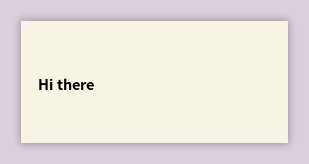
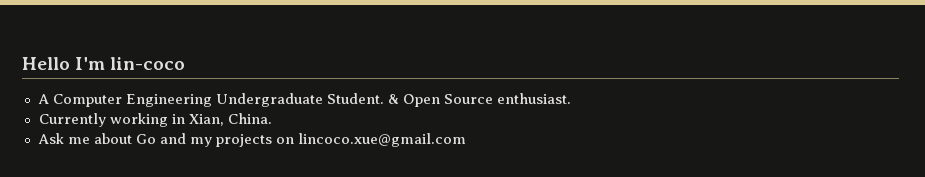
[38,78,94,90] Hi there -> [22,57,186,70] [37,93,571,107] [38,113,272,127] [37,133,466,147] Hello I'm lin-coco // A Computer Engineering Undergraduate Student. & Open Source enthusiast. // Currently working in Xian, China. // Ask me about Go and my projects on lincoco.xue@gmail.com

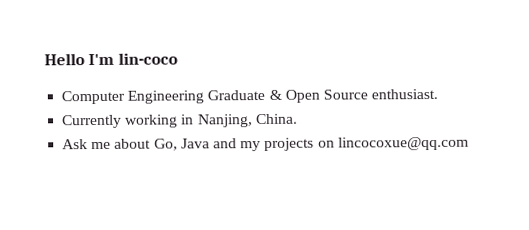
[37,94,49,104] A -> (178, 58) none
[215,93,384,107] Undergraduate Student. -> [207,89,266,101] Graduate
[188,114,224,126] Xian, -> [196,114,253,128] Nanjing,
[135,134,156,144] Go -> [153,138,210,151] Go, Java
[297,133,466,147] lincoco.xue@gmail.com -> [337,136,469,151] lincocoxue@qq.com

